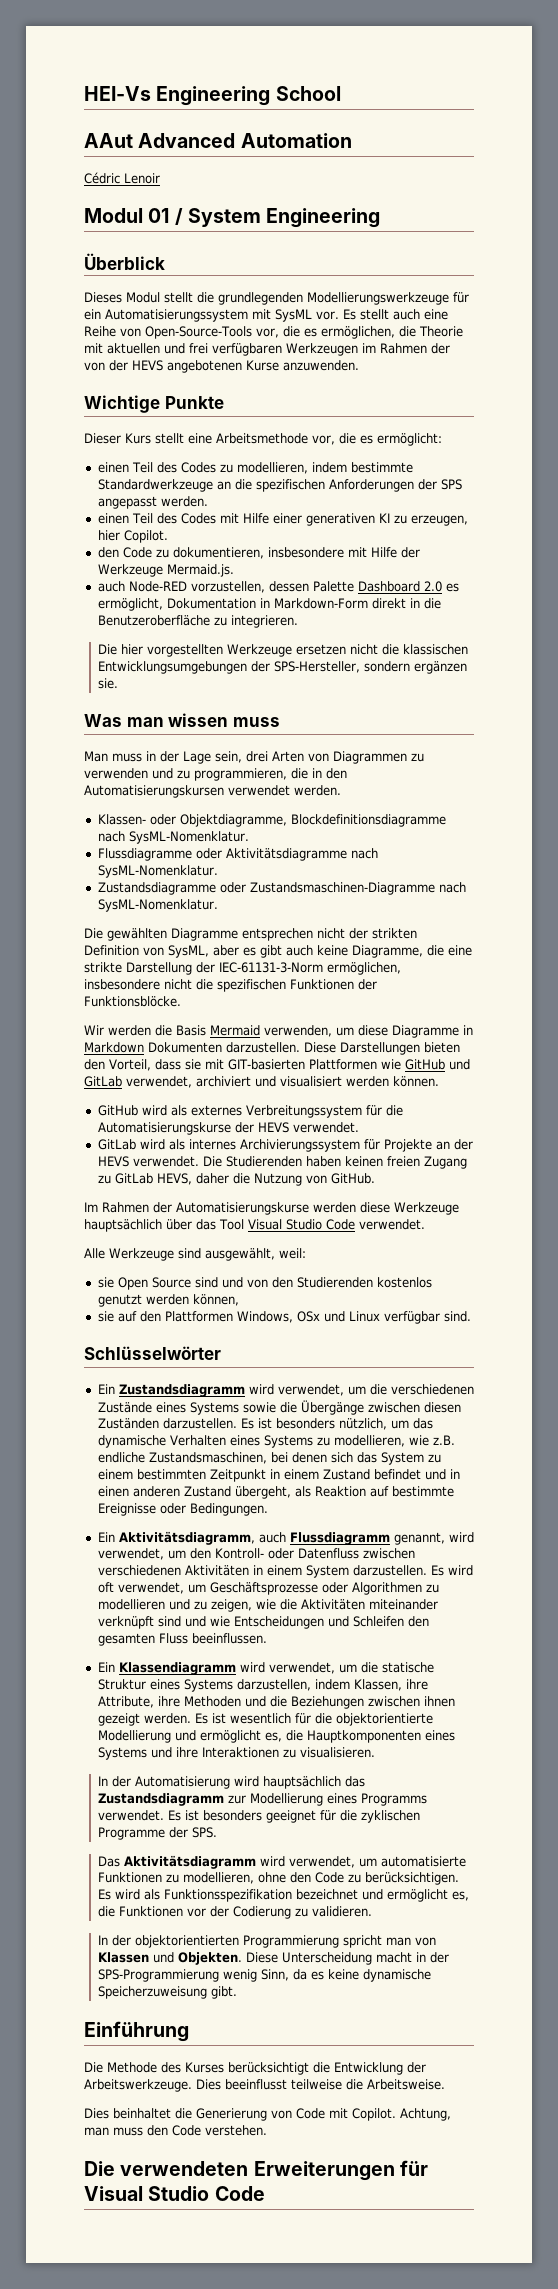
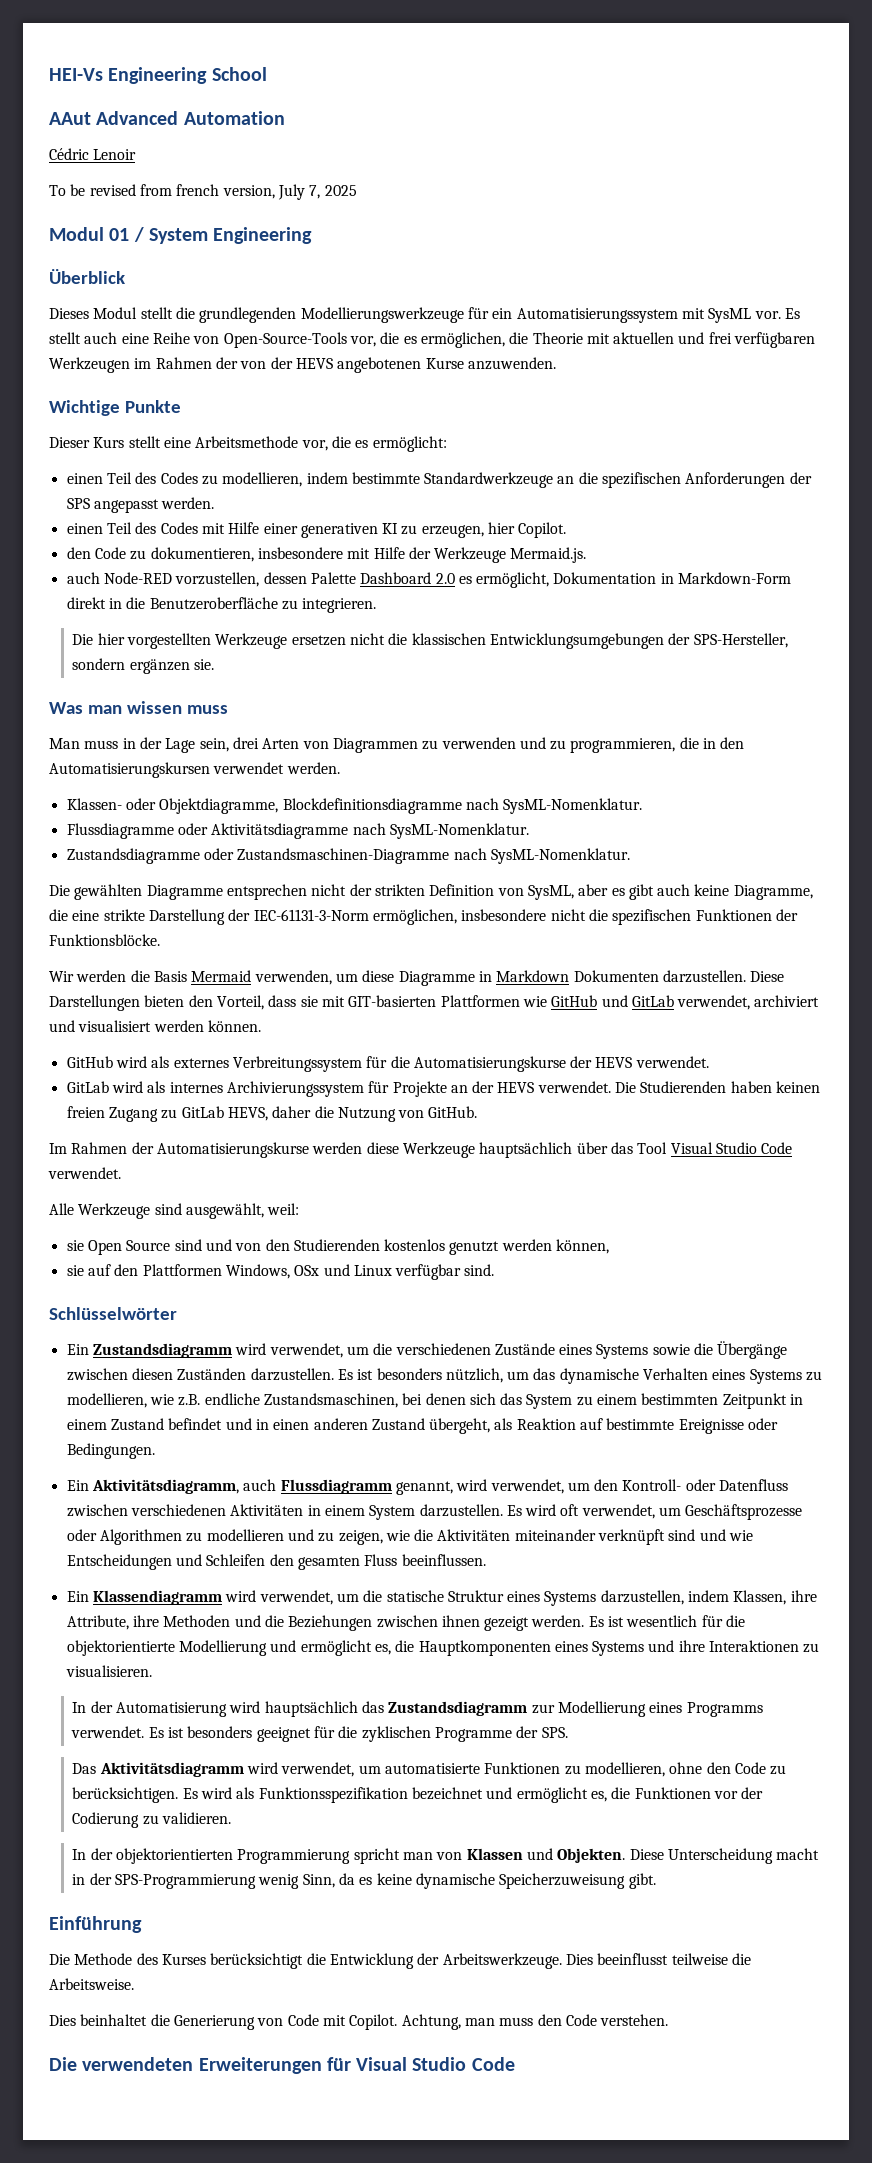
(160, 178) none -> [49,184,357,200] // To be revised from french version, July 7, 2025

